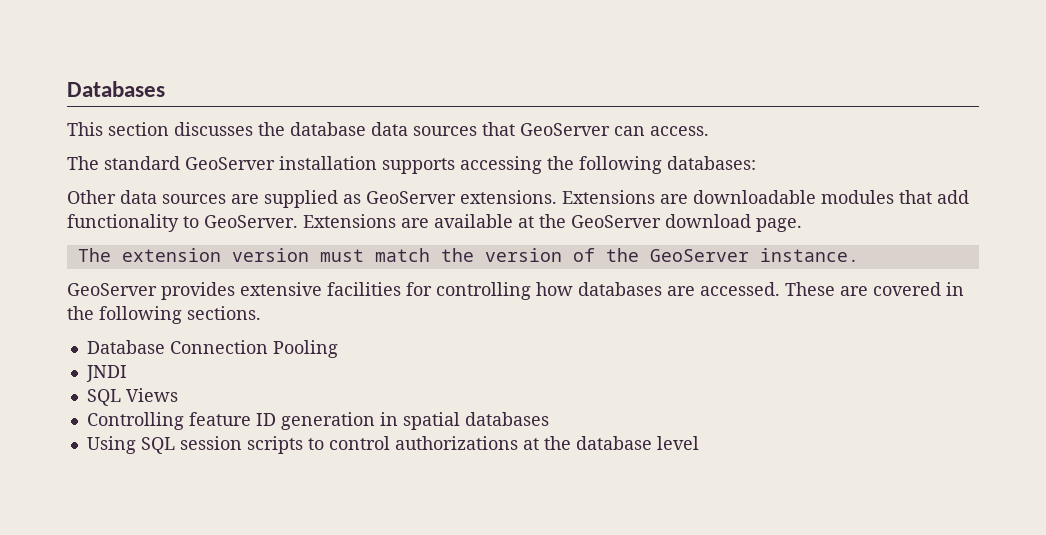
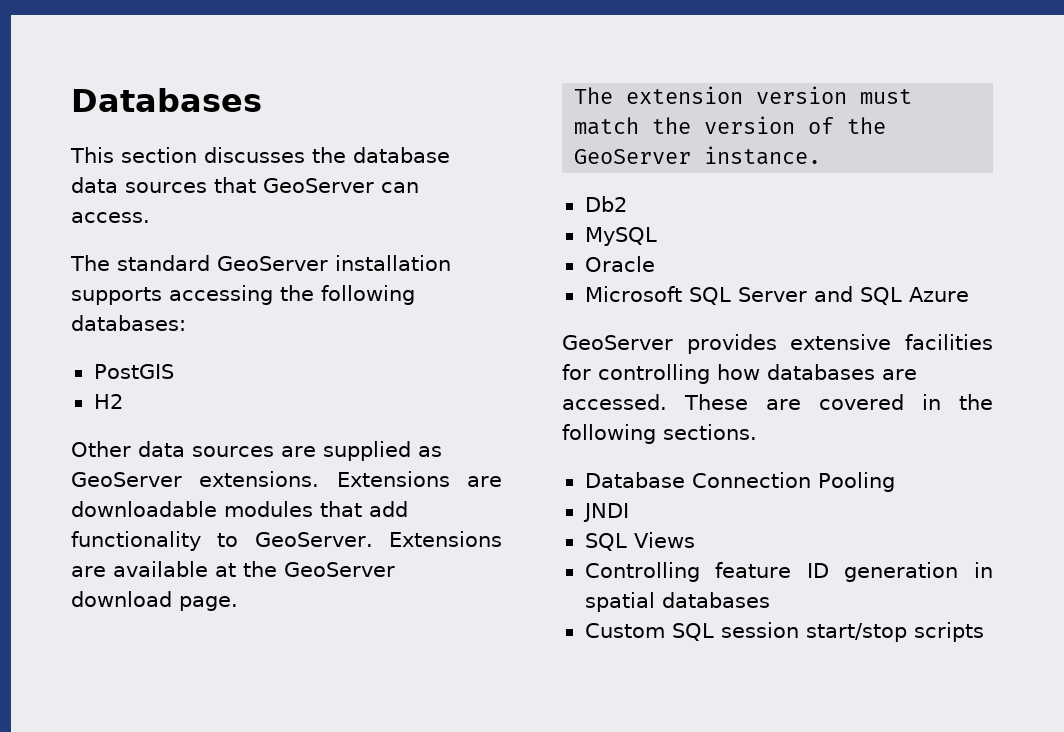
(756, 163) none -> [93,364,174,379] [93,394,123,409] // PostGIS // H2
(859, 255) none -> [584,196,627,212] [584,227,657,246] [584,256,655,272] [584,286,969,305] // Db2 // MySQL // Oracle // Microsoft SQL Server and SQL Azure
[86,436,136,454] Using -> [584,623,665,638] Custom
[246,436,699,454] scripts to control authorizations at the database level -> [805,622,984,642] start/stop scripts

